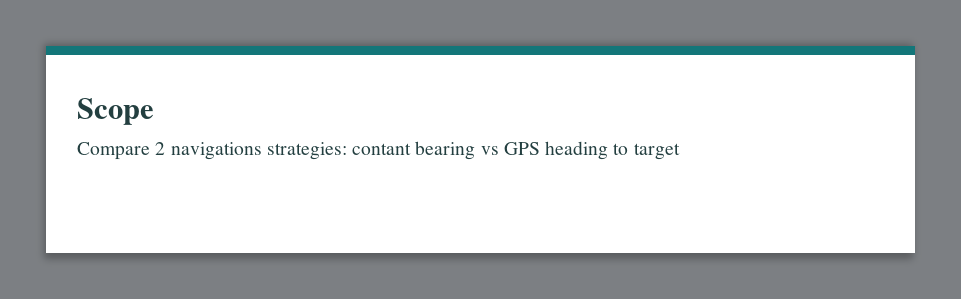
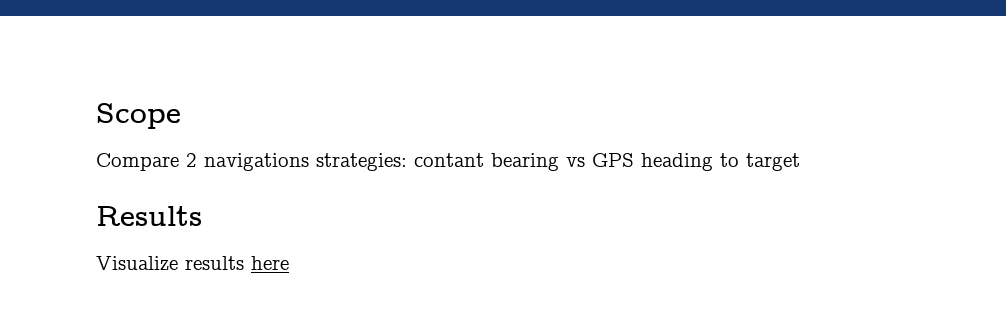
(680, 151) none -> [96,206,202,226] [96,256,289,271] // Results // Visualize results here

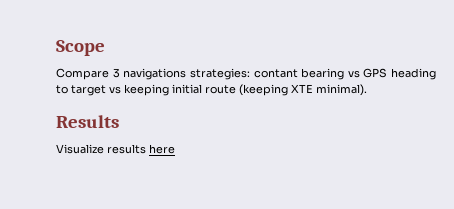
[186,153,197,167] 2 -> [112,68,120,78] 3
(800, 162) none -> [109,84,367,96] vs keeping initial route (keeping XTE minimal).

